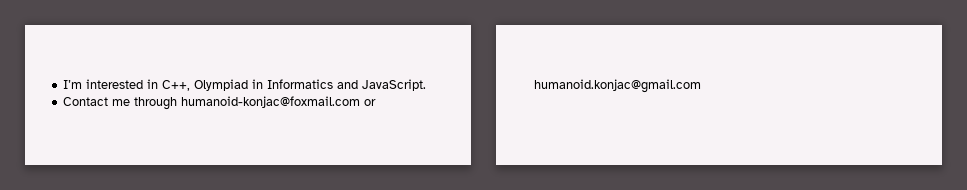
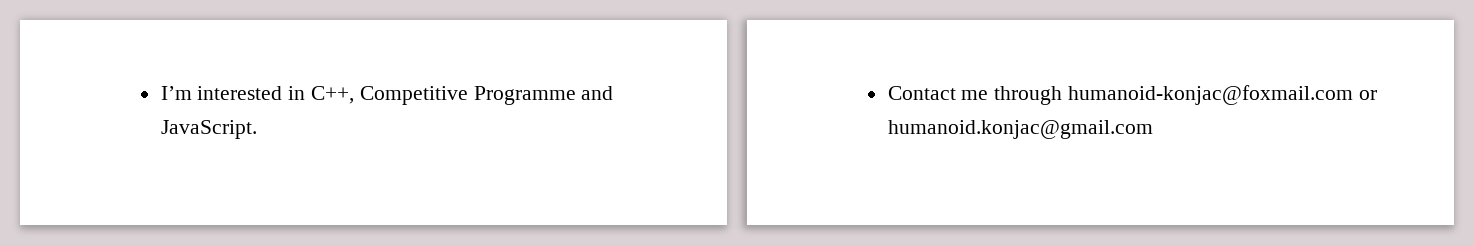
[194,79,334,91] Olympiad in Informatics -> [359,86,576,105] Competitive Programme

